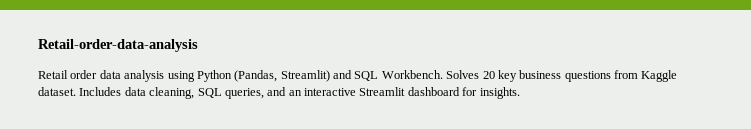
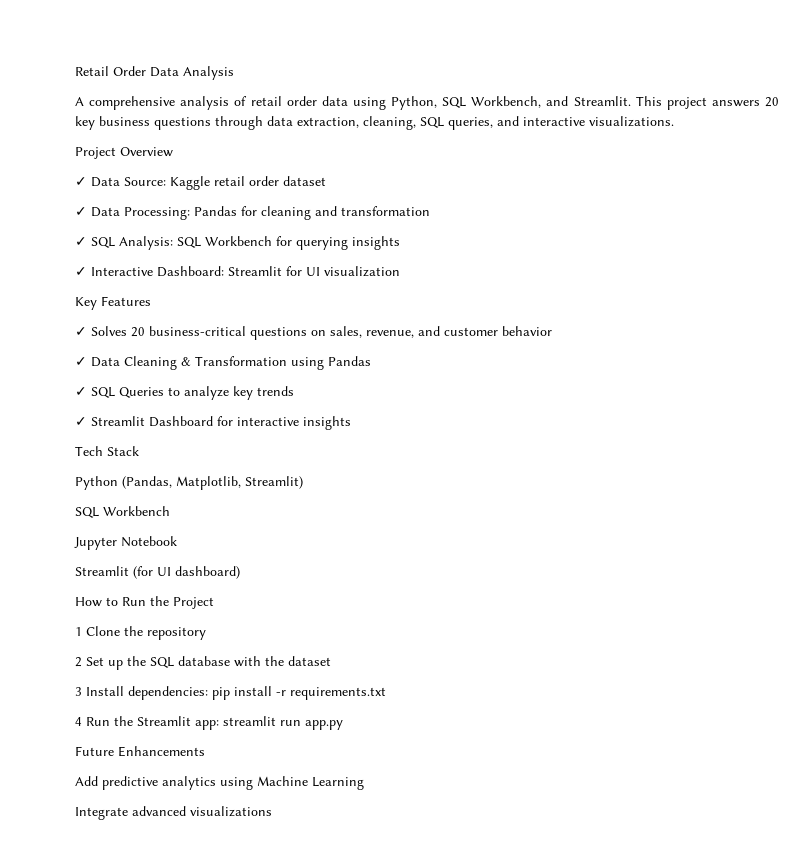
[38,39,198,52] [38,70,678,82] [38,87,520,99] Retail-order-data-analysis // Retail order data analysis using Python (Pandas, Streamlit) and SQL Workbench. Solves 20 key business questions from Kaggle dataset. Includes data cleaning, SQL queries, and an interactive Streamlit dashboard for insights. -> [75,66,234,80] [75,96,779,110] [75,116,674,130] [75,147,173,159] [75,176,326,190] [75,206,430,220] [75,236,400,250] [75,266,400,277] [75,296,151,310] [75,326,552,340] [75,356,371,370] [75,386,294,400] [75,416,351,430] [75,446,139,456] [75,476,303,490] [75,506,170,518] [74,536,177,550] [75,566,240,579] [75,596,214,609] [75,626,206,640] [75,656,331,670] [75,686,386,700] [75,716,343,730] [75,746,205,757] [75,776,364,790] [75,806,272,820] Retail Order Data Analysis // A comprehensive analysis of retail order data using Python, SQL Workbench, and Streamlit. This project answers 20 key business questions through data extraction, cleaning, SQL queries, and interactive visualizations. // Project Overview // ✓ Data Source: Kaggle retail order dataset // ✓ Data Processing: Pandas for cleaning and transformation // ✓ SQL Analysis: SQL Workbench for querying insights // ✓ Interactive Dashboard: Streamlit for UI visualization // Key Features // ✓ Solves 20 business-critical questions on sales, revenue, and customer behavior // ✓ Data Cleaning & Transformation using Pandas // ✓ SQL Queries to analyze key trends // ✓ Streamlit Dashboard for interactive insights // Tech Stack // Python (Pandas, Matplotlib, Streamlit) // SQL Workbench // Jupyter Notebook // Streamlit (for UI dashboard) // How to Run the Project // 1 Clone the repository // 2 Set up the SQL database with the dataset // 3 Install dependencies: pip install -r requirements.txt // 4 Run the Streamlit app: streamlit run app.py // Future Enhancements // Add predictive analytics using Machine Learning // Integrate advanced visualizations

